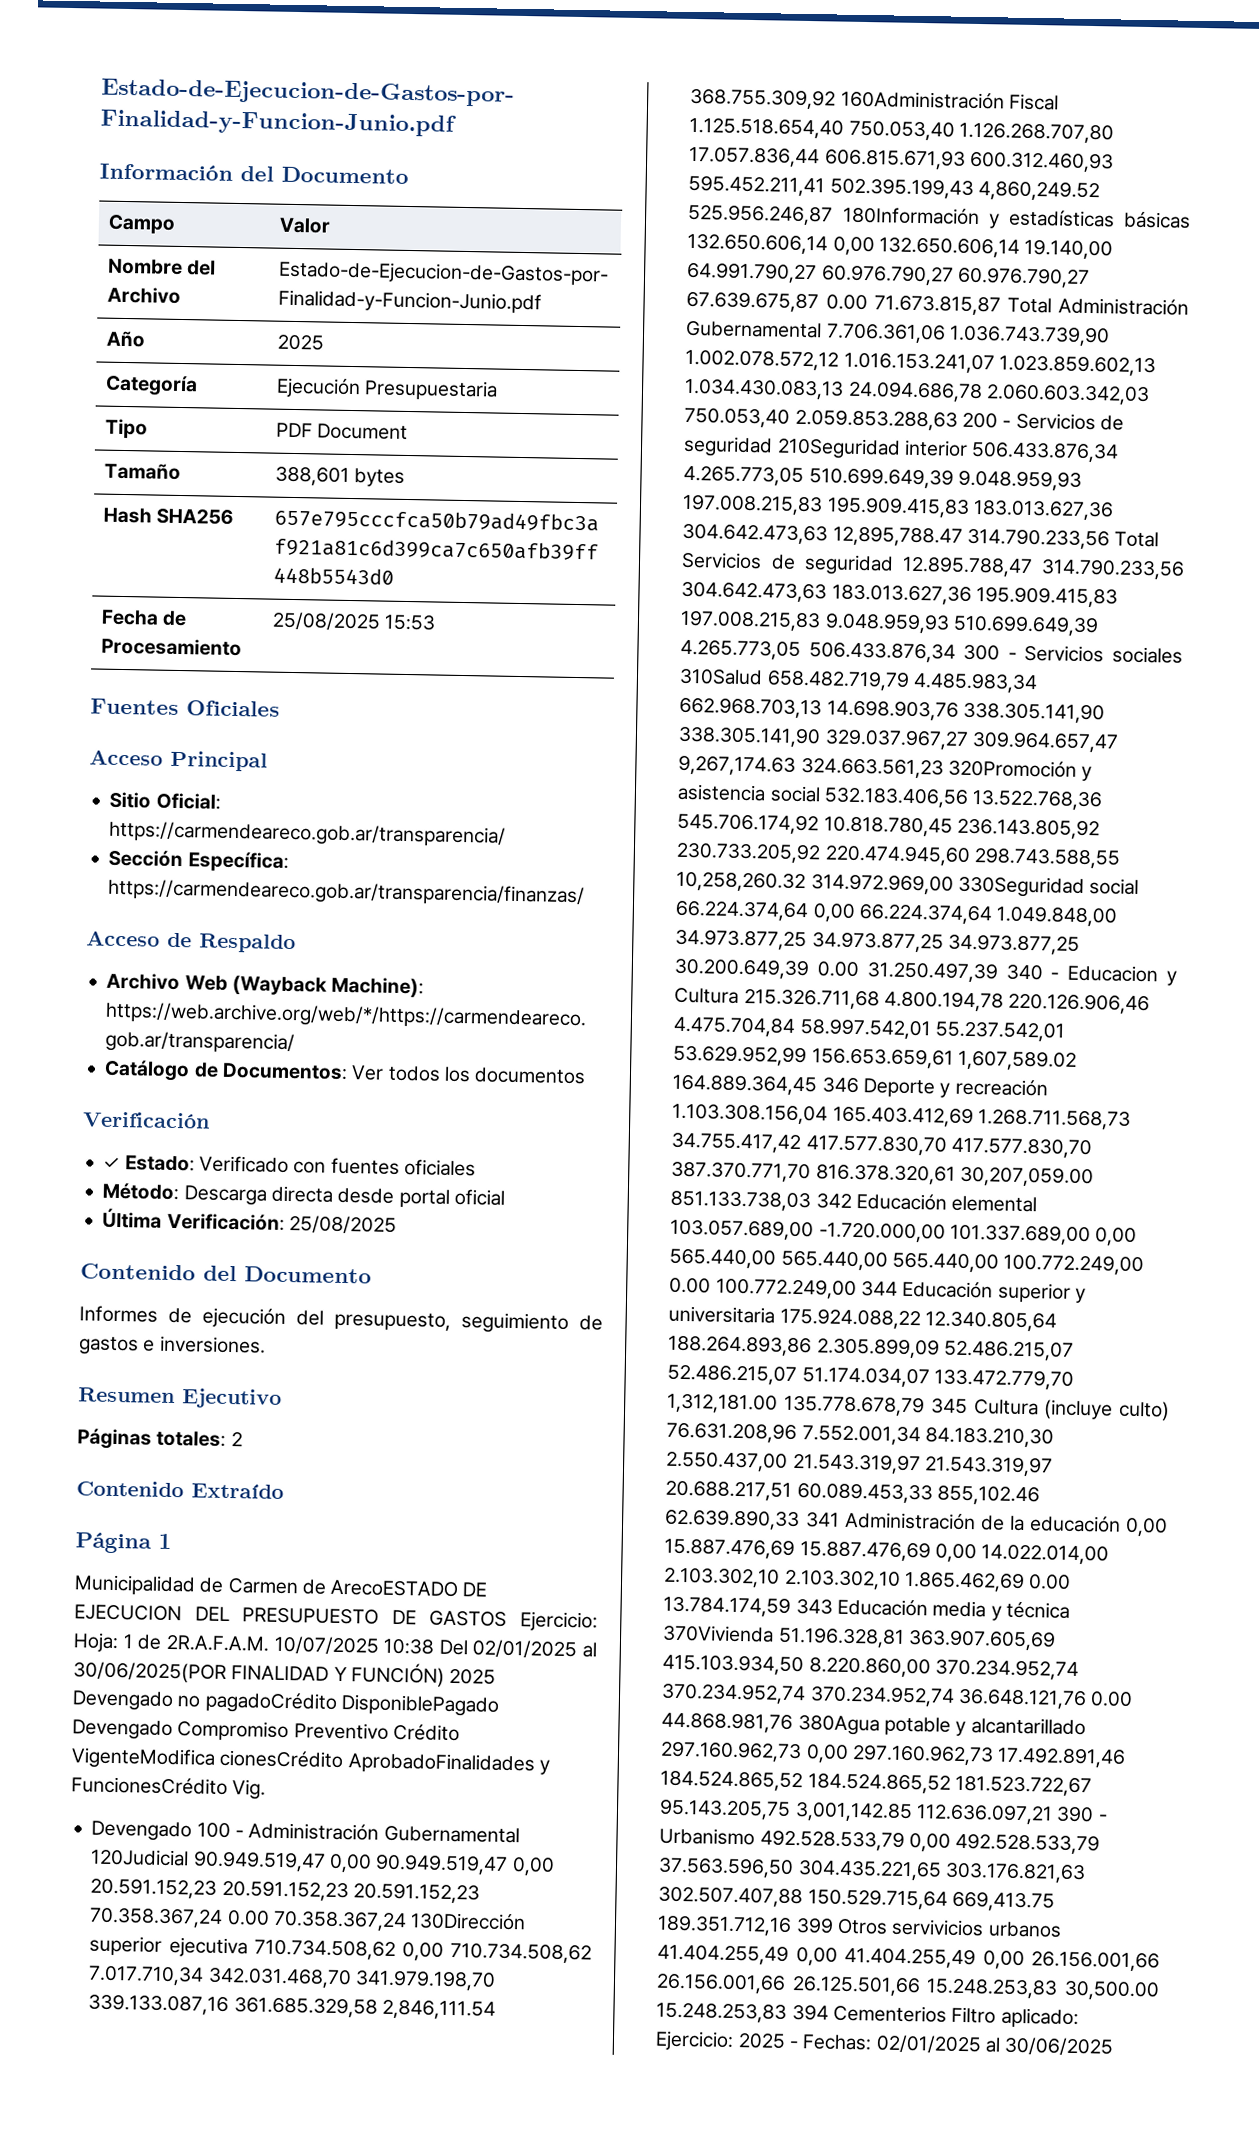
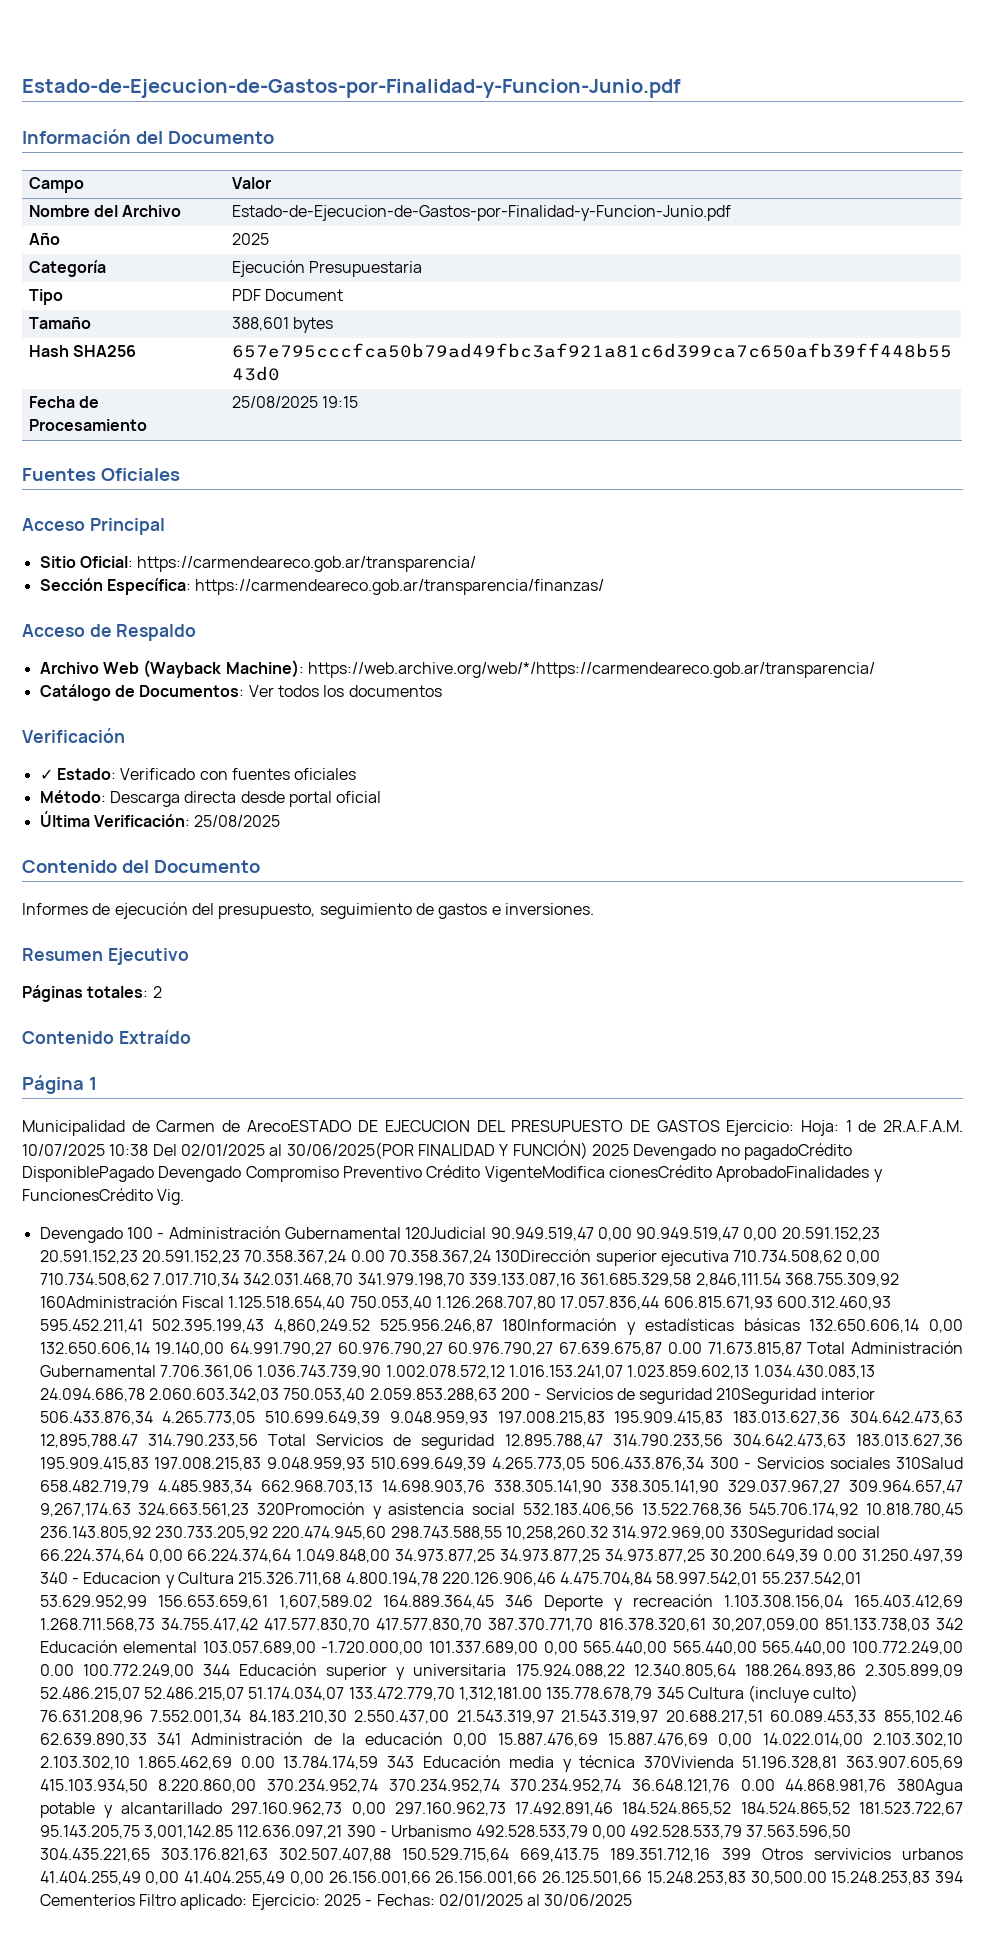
[384,614,437,631] 15:53 -> [322,396,359,408] 19:15

